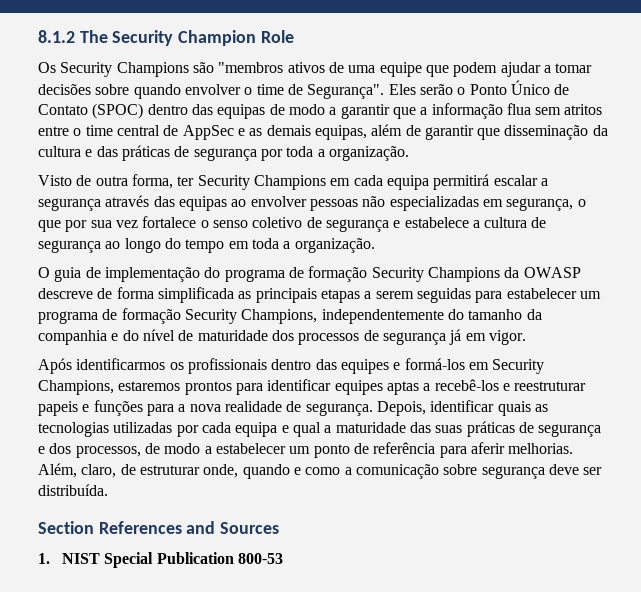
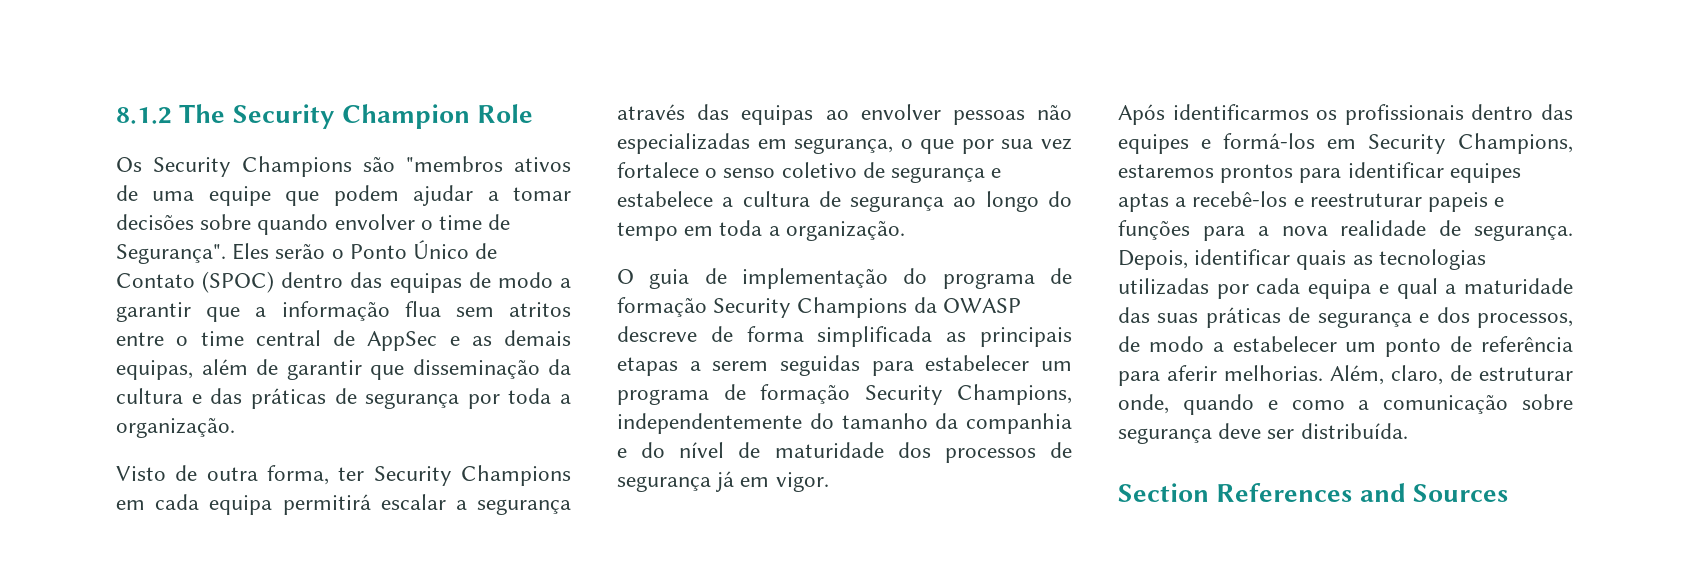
[38,552,284,568] // 1. NIST Special Publication 800-53 -> (1508, 493) none

